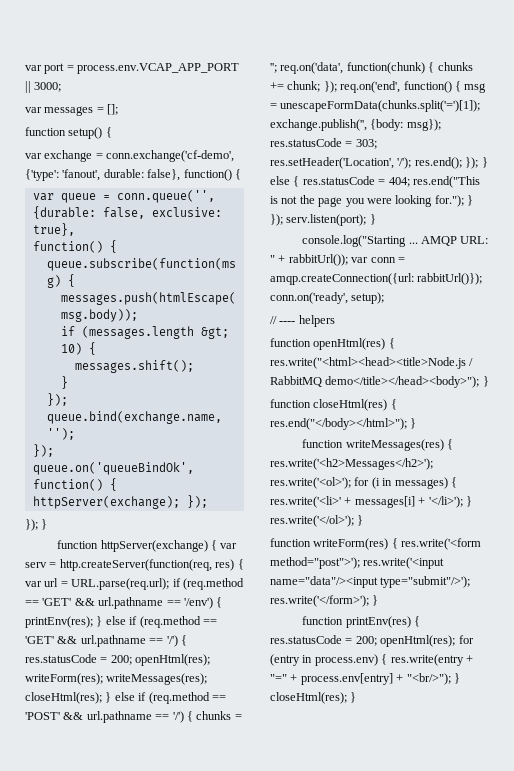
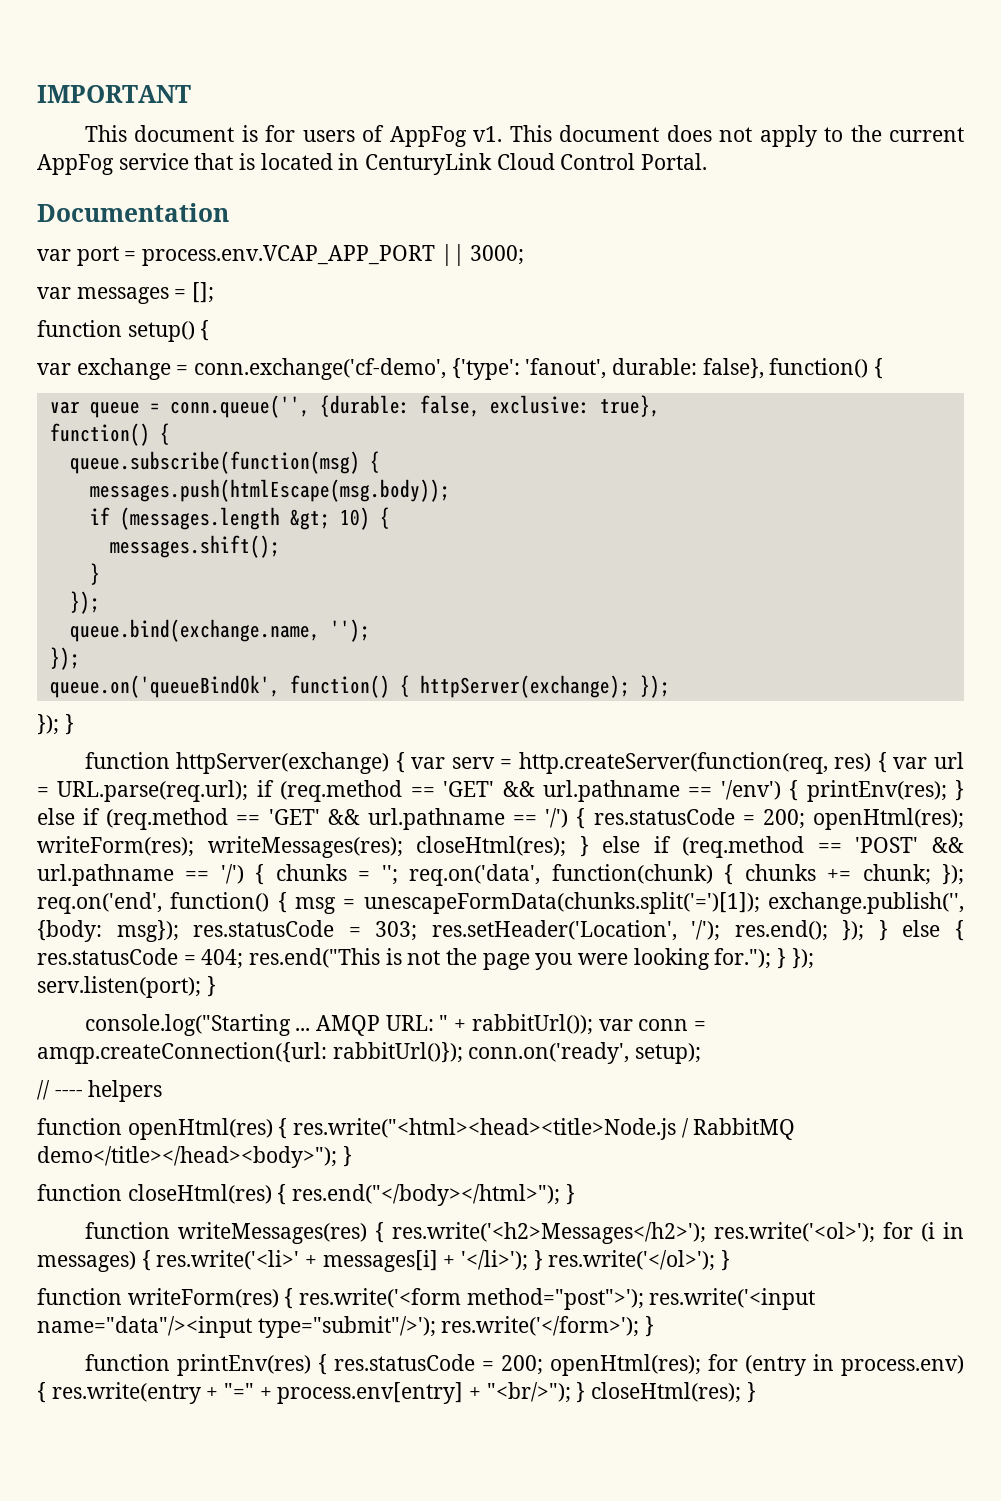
(25, 68) none -> [37,85,191,103] [84,125,965,147] [37,153,708,175] [37,203,229,222] IMPORTANT // This document is for users of AppFog v1. This document does not apply to the current AppFog service that is located in CenturyLink Cloud Control Portal. // Documentation //

